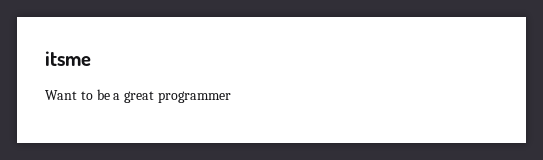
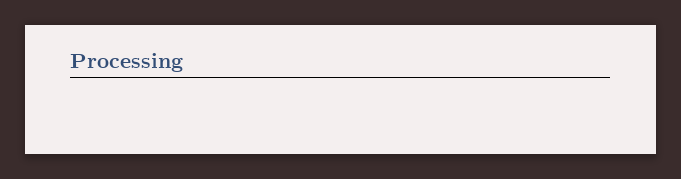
[45,51,91,66] [45,89,231,103] itsme // Want to be a great programmer -> [70,53,183,72] Processing

